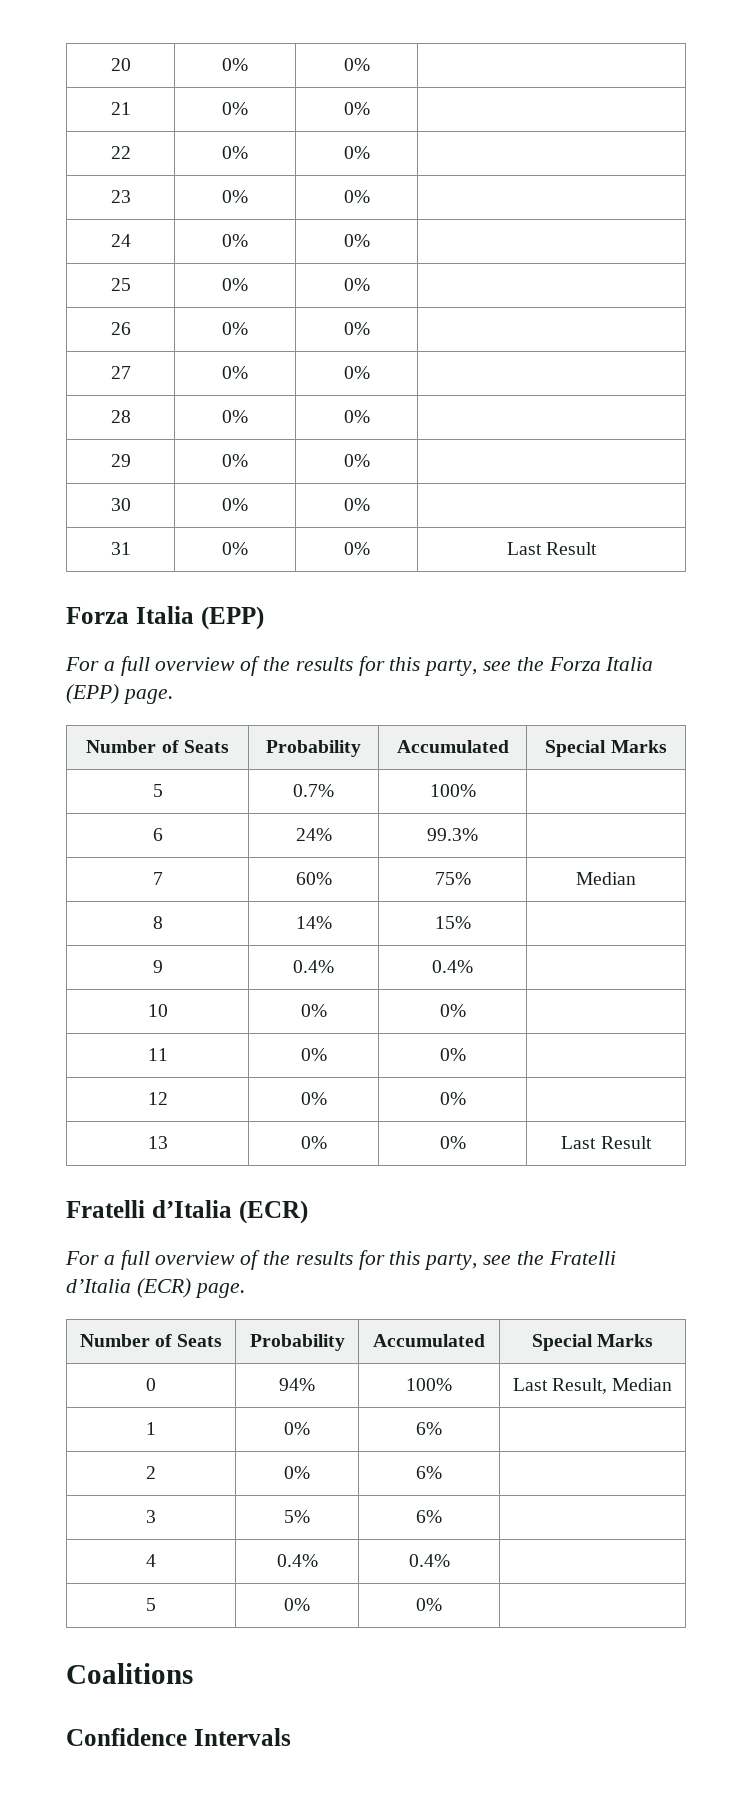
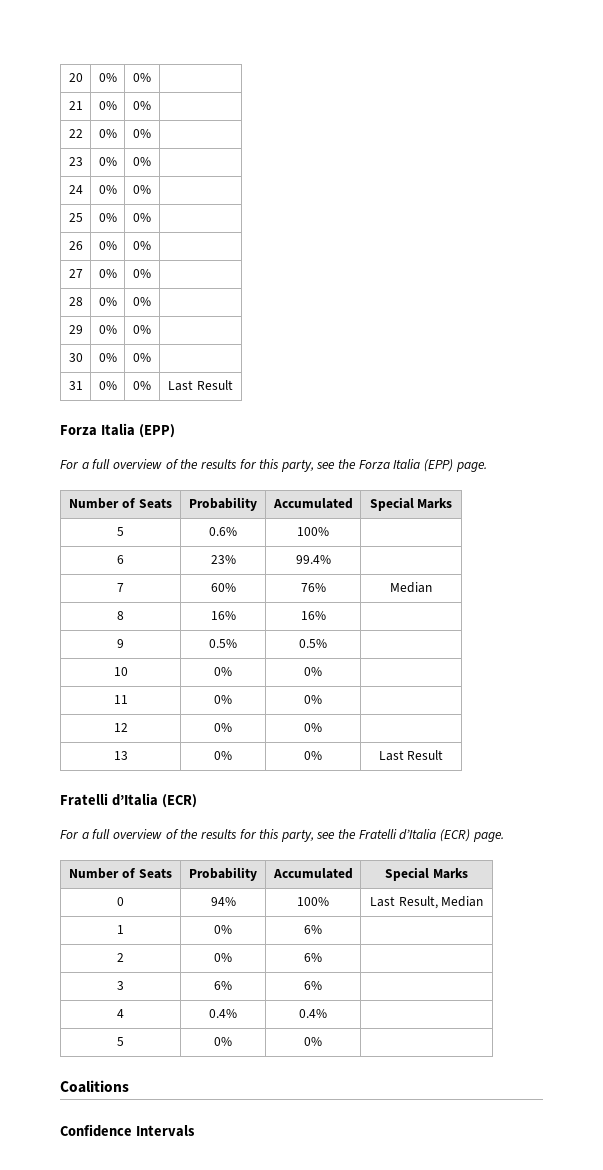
[293,784,334,797] 0.7% -> [209,527,237,536] 0.6%
[295,828,332,841] [427,828,478,841] 24% | 99.3% -> [210,555,236,564] [295,555,331,564] 23% | 99.4%
[434,872,471,885] 75% -> [300,583,326,592] 76%
[295,916,332,929] [434,916,471,929] 14% | 15% -> [210,611,236,620] [300,611,326,620] 16% | 16%
[293,960,334,973] [432,960,473,973] 0.4% | 0.4% -> [209,639,237,648] [299,639,327,648] 0.5% | 0.5%
[284,1510,310,1523] 5% -> [214,981,232,990] 6%

